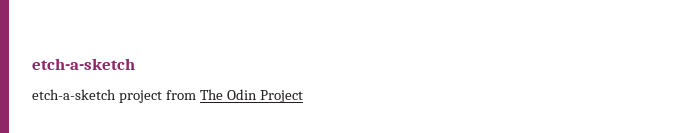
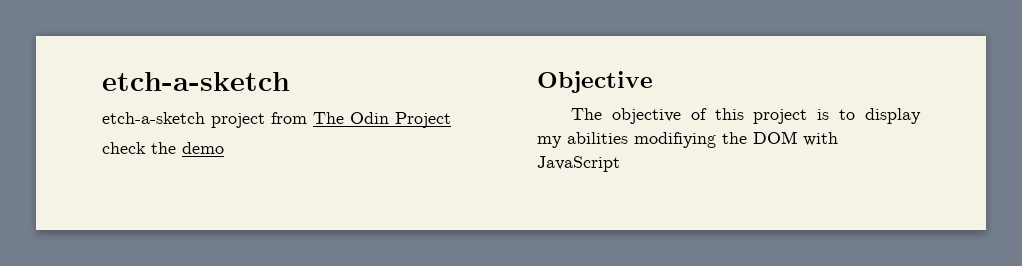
(303, 96) none -> [102,142,224,154] [537,71,653,93] [570,108,921,124] [537,131,838,148] [537,156,620,172] // check the demo // Objective // The objective of this project is to display my abilities modifiying the DOM with JavaScript

